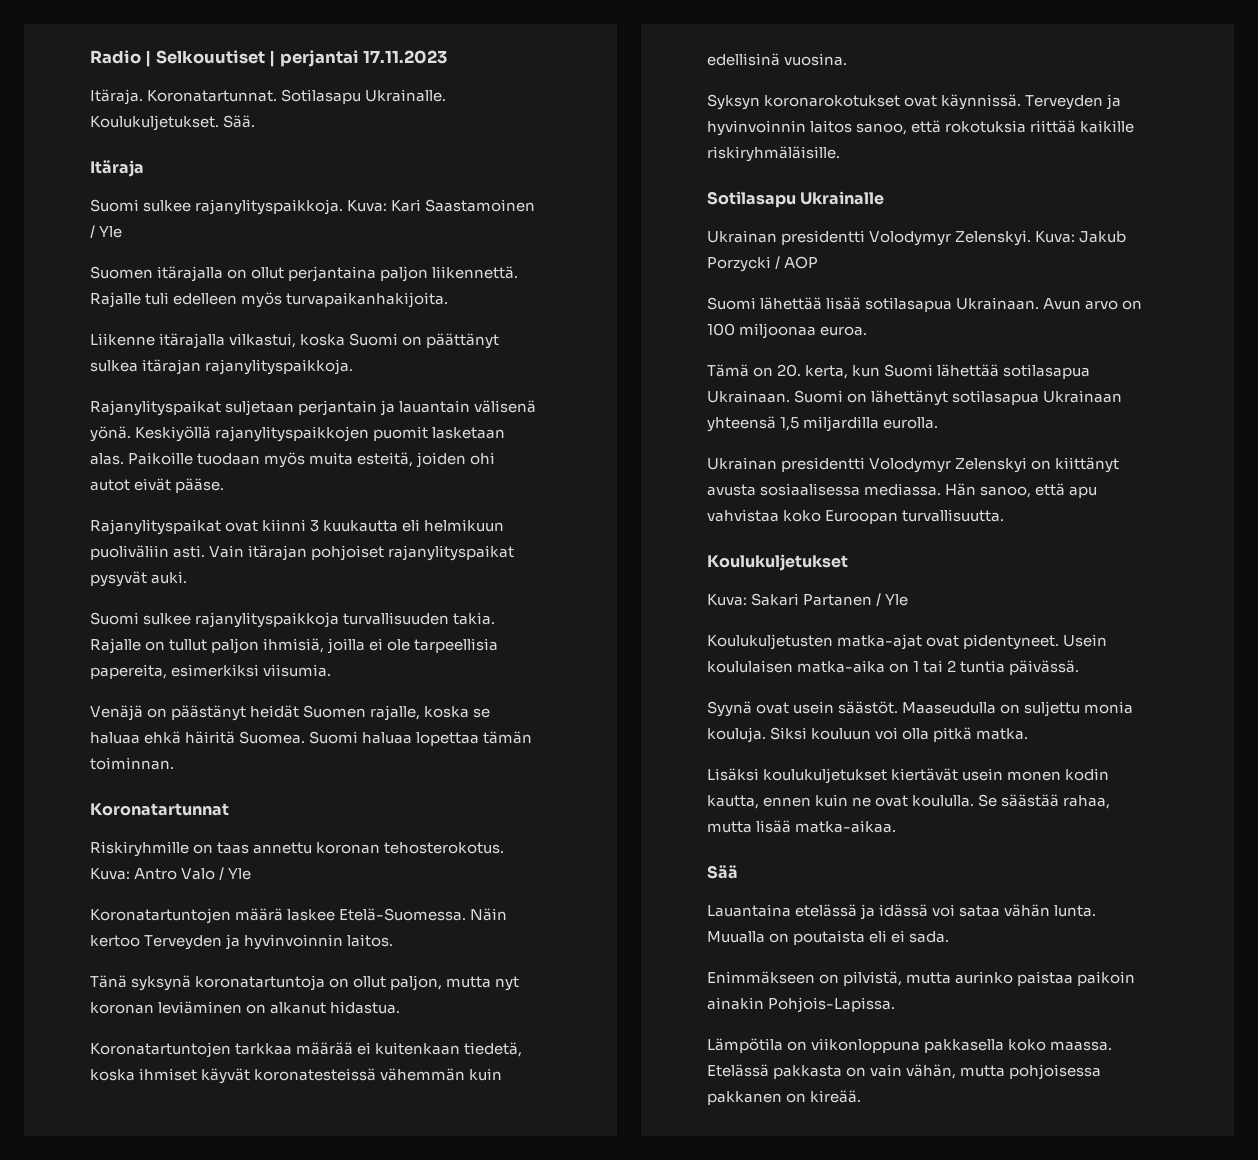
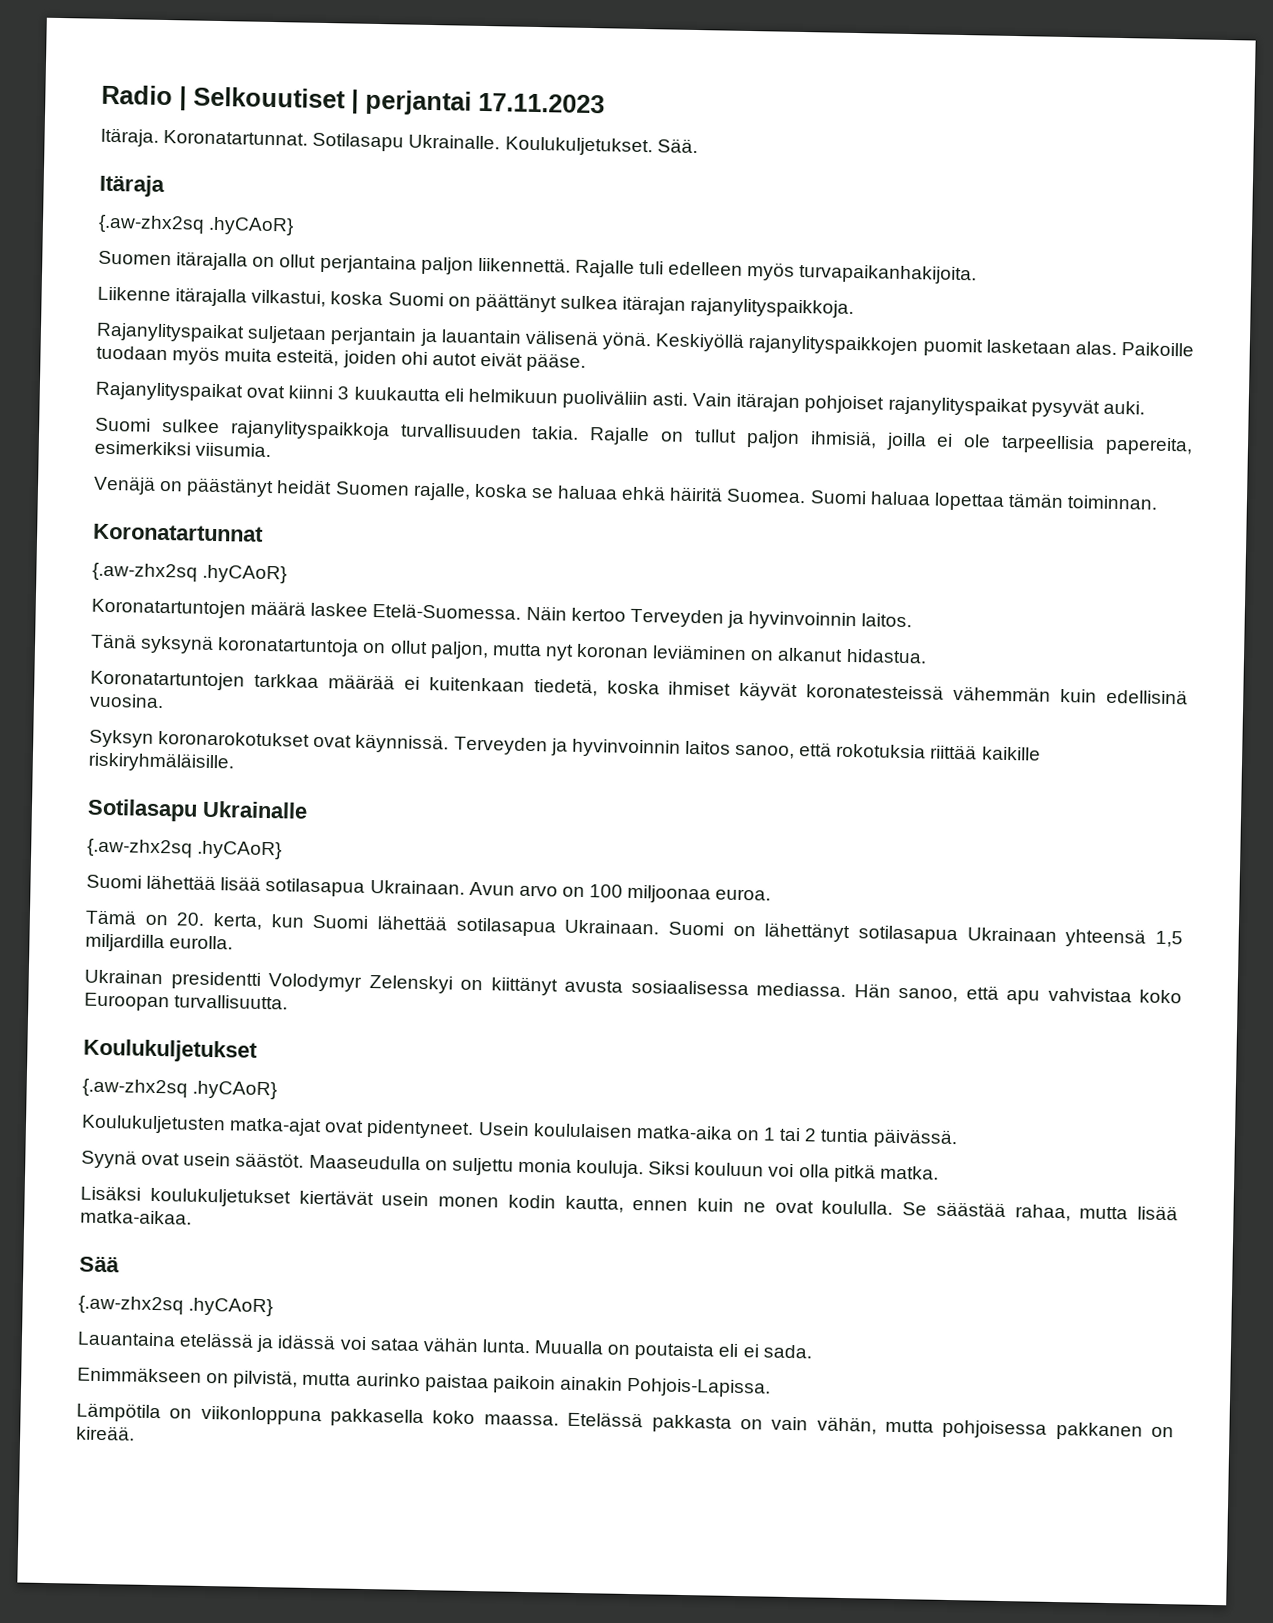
[90,199,536,215] [90,225,123,238] Suomi sulkee rajanylityspaikkoja. Kuva: Kari Saastamoinen / Yle -> [98,214,295,236] {.aw-zhx2sq .hyCAoR}
[90,841,505,857] [90,867,252,880] Riskiryhmille on taas annettu koronan tehosterokotus. Kuva: Antro Valo / Yle -> [92,562,288,584] {.aw-zhx2sq .hyCAoR}
[707,230,1127,246] [707,256,819,272] Ukrainan presidentti Volodymyr Zelenskyi. Kuva: Jakub Porzycki / AOP -> [87,838,283,860] {.aw-zhx2sq .hyCAoR}
[707,593,909,606] Kuva: Sakari Partanen / Yle -> [82,1078,278,1100] {.aw-zhx2sq .hyCAoR}
(738, 872) none -> [78,1295,274,1317] // {.aw-zhx2sq .hyCAoR}

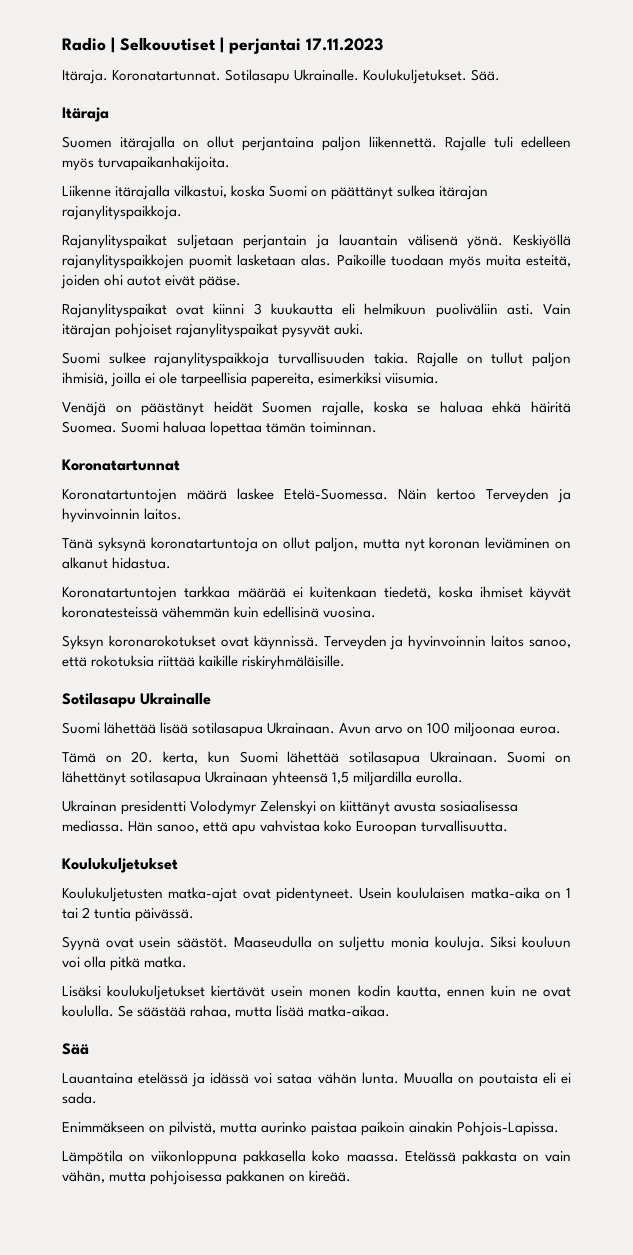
[98,214,295,236] // {.aw-zhx2sq .hyCAoR} -> (109, 114) none
[92,562,288,584] // {.aw-zhx2sq .hyCAoR} -> (180, 465) none
[87,838,283,860] // {.aw-zhx2sq .hyCAoR} -> (212, 699) none
[82,1078,278,1100] // {.aw-zhx2sq .hyCAoR} -> (178, 865) none
[78,1295,274,1317] // {.aw-zhx2sq .hyCAoR} -> (89, 1049) none

